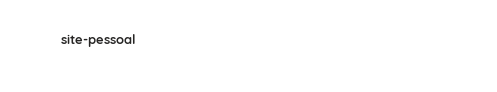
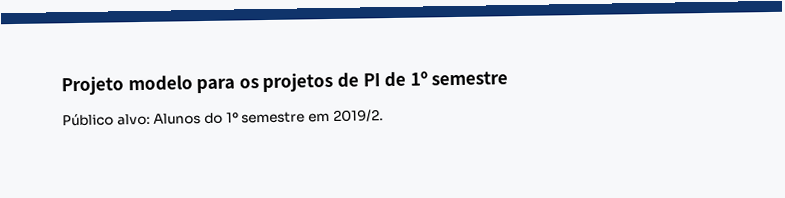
[61,34,136,47] site-pessoal -> [61,71,509,96] [62,109,384,127] Projeto modelo para os projetos de PI de 1º semestre // Público alvo: Alunos do 1º semestre em 2019/2.

